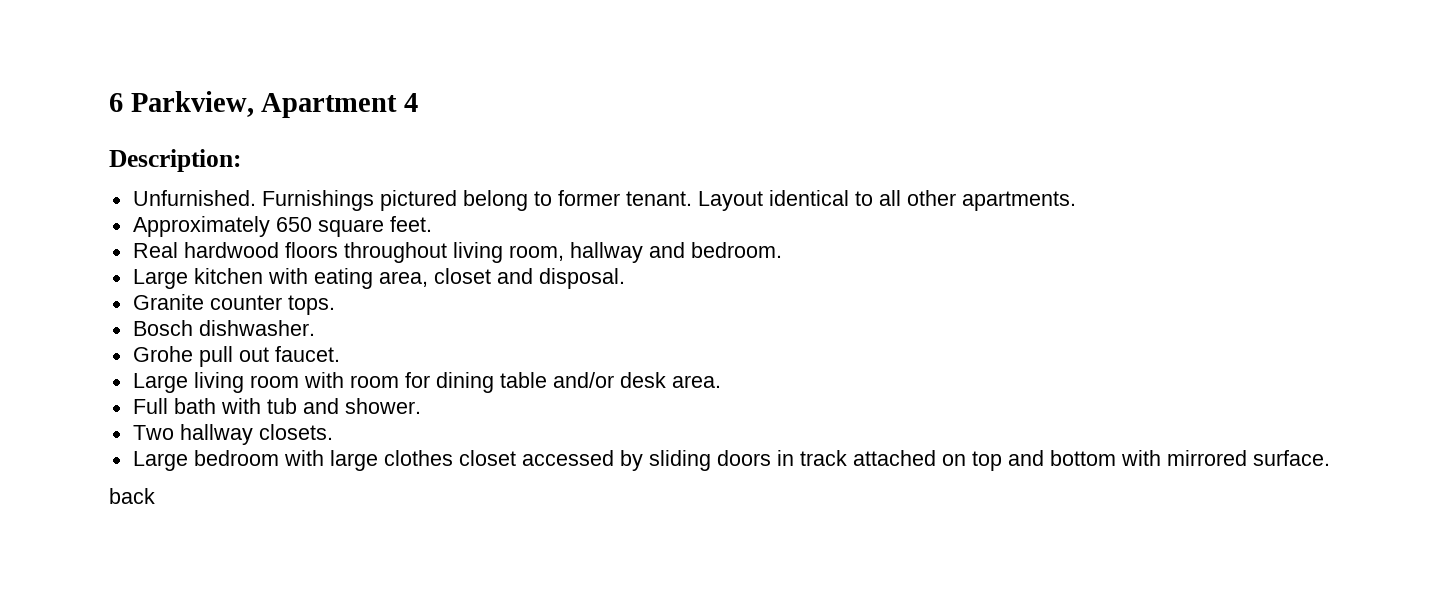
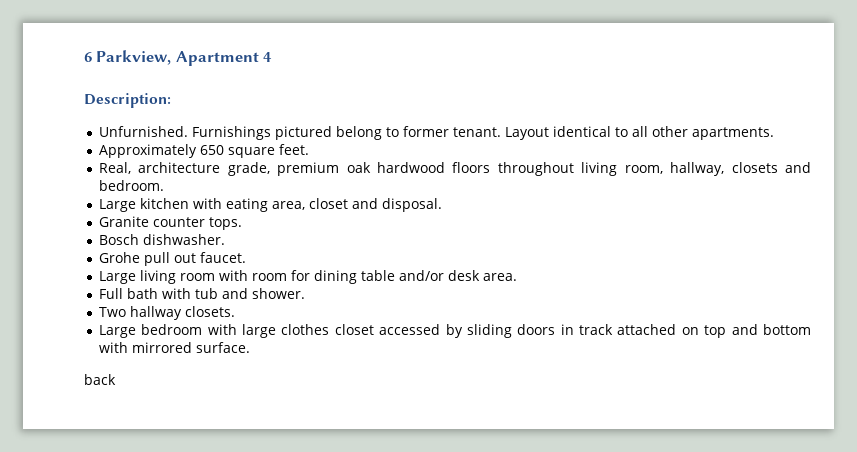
[132,242,178,258] Real -> [98,162,371,176] Real, architecture grade, premium oak
[569,242,643,263] hallway -> [670,162,778,176] hallway, closets

